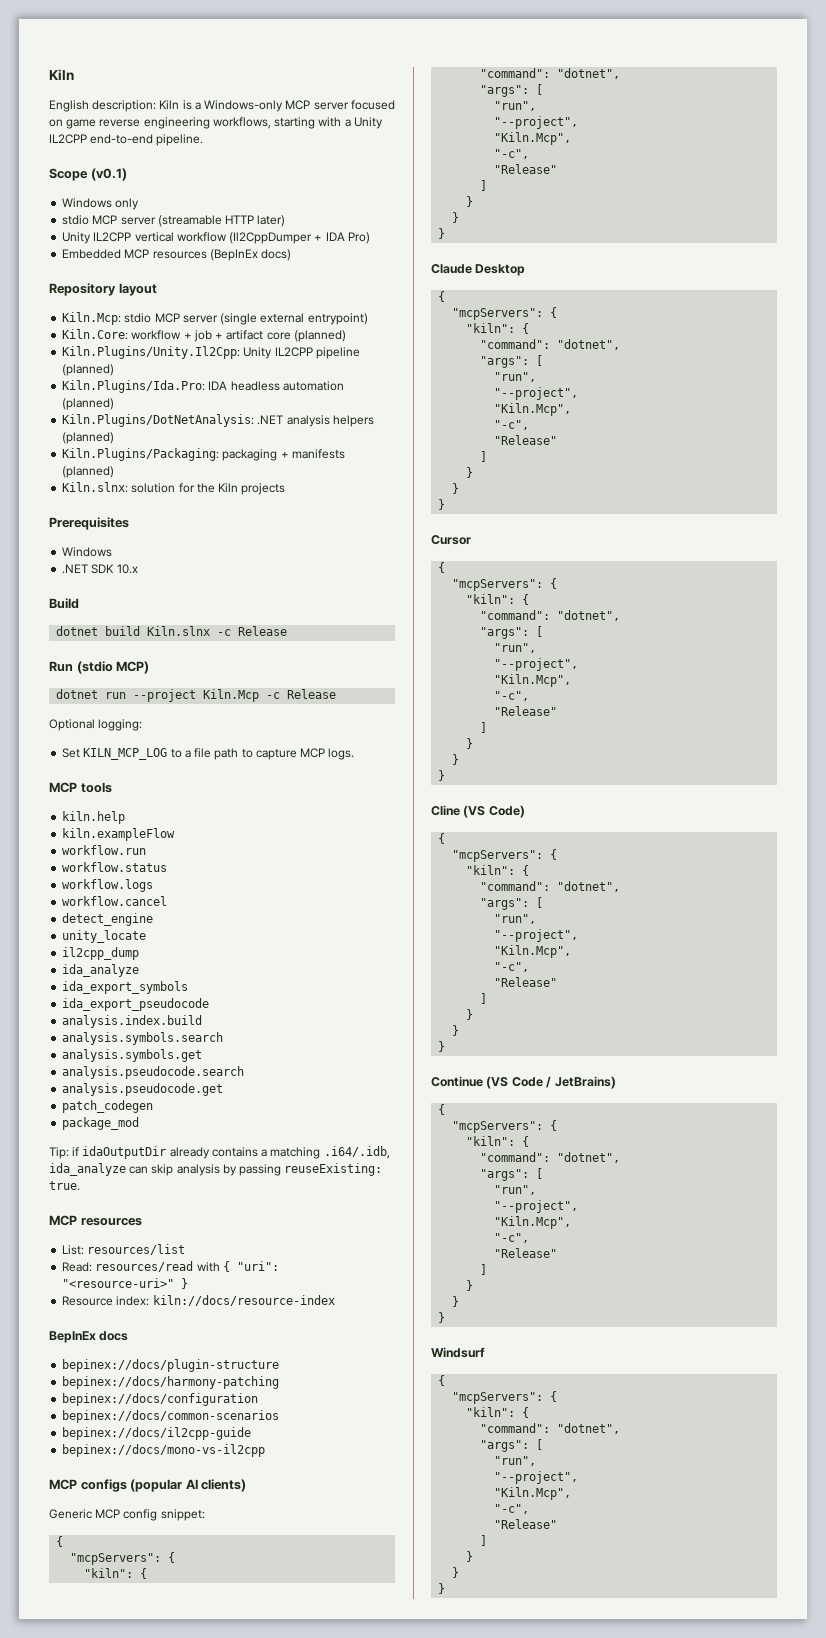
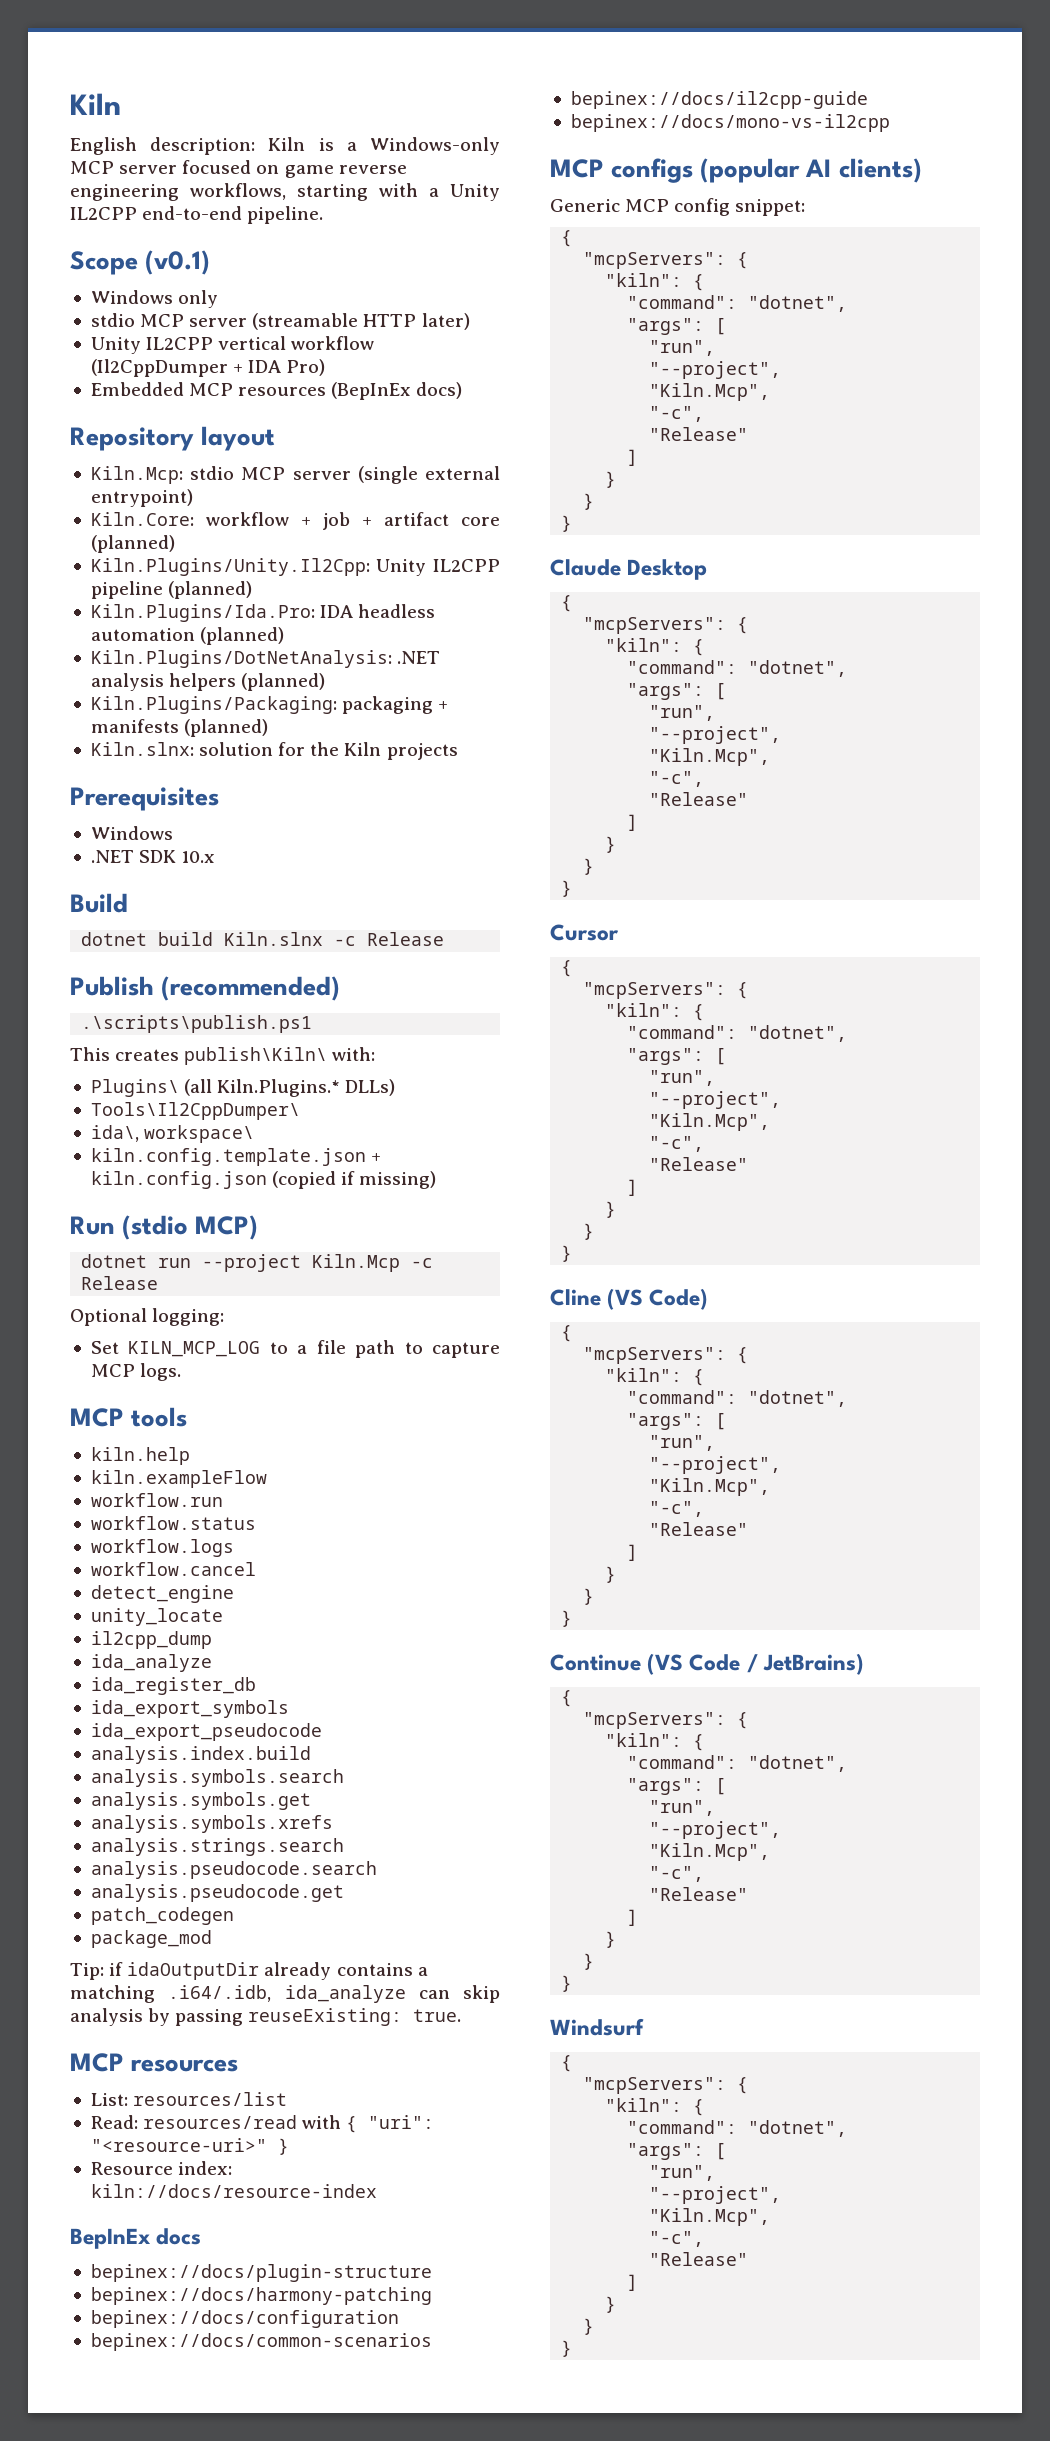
(288, 631) none -> [70,976,341,1001] [81,1015,313,1033] [70,1047,376,1065] [90,1079,396,1097] [90,1102,300,1120] [90,1125,255,1143] [90,1148,382,1166] [90,1171,437,1189] // Publish (recommended) // .\scripts\publish.ps1 // This creates publish\Kiln\ with: // Plugins\ (all Kiln.Plugins.* DLLs) // Tools\Il2CppDumper\ // ida\, workspace\ // kiln.config.template.json + kiln.config.json (copied if missing)
(140, 970) none -> [90,1677,256,1695] // ida_register_db
(203, 1055) none -> [90,1815,333,1833] [90,1838,344,1856] // analysis.symbols.xrefs // analysis.strings.search

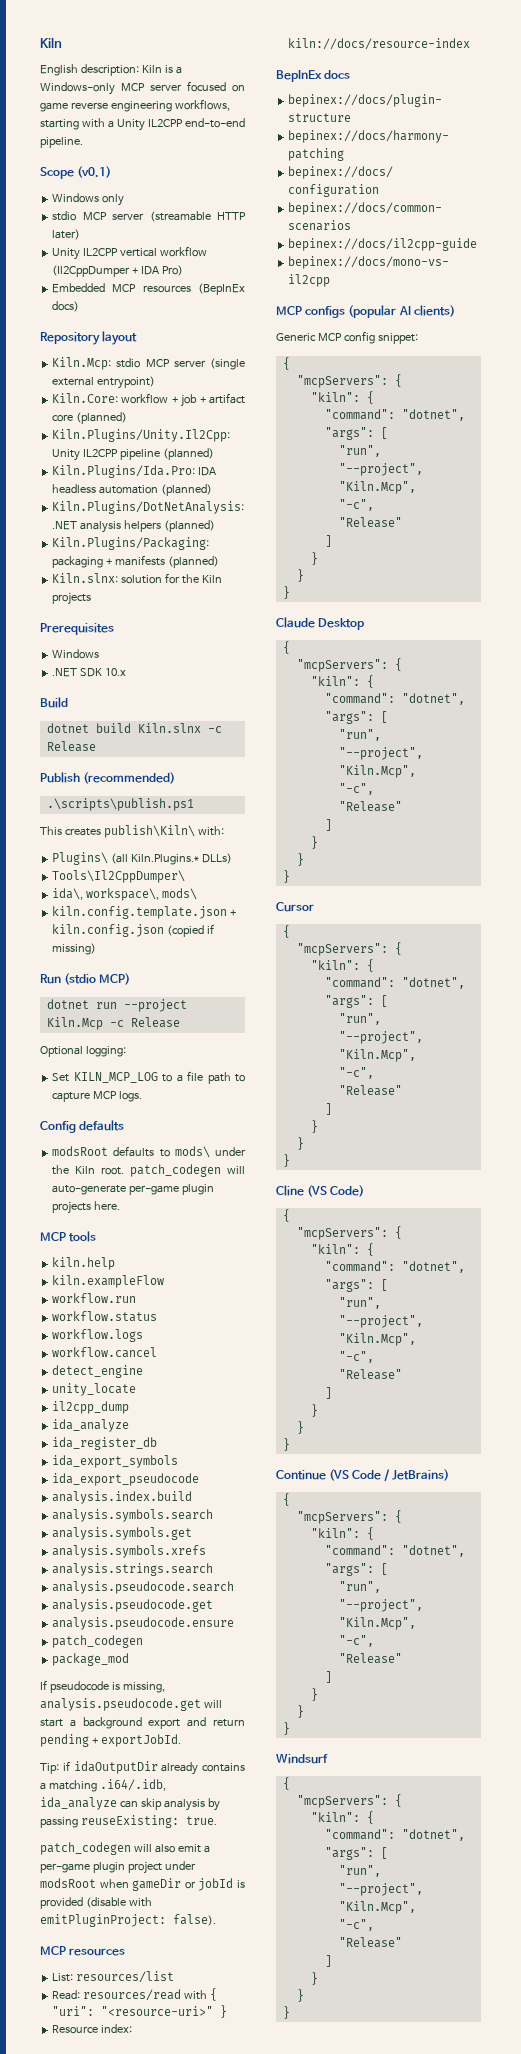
[144,1125,255,1143] workspace\ -> [86,888,198,901] workspace\, mods\
(182, 1372) none -> [40,1120,125,1133] [52,1146,246,1158] [52,1164,246,1177] [52,1184,215,1195] [52,1201,121,1214] // Config defaults // modsRoot defaults to mods\ under the Kiln root. patch_codegen will auto-generate per-game plugin projects here.
(344, 1893) none -> [52,1617,235,1630] // analysis.pseudocode.ensure
(212, 1939) none -> [40,1680,165,1693] [40,1698,222,1711] [40,1717,245,1729] [40,1734,181,1747] // If pseudocode is missing, analysis.pseudocode.get will start a background export and return pending + exportJobId.
(462, 2015) none -> [40,1842,210,1855] [40,1861,196,1874] [40,1878,245,1891] [40,1897,152,1909] [40,1914,216,1927] // patch_codegen will also emit a per-game plugin project under modsRoot when gameDir or jobId is provided (disable with emitPluginProject: false).

